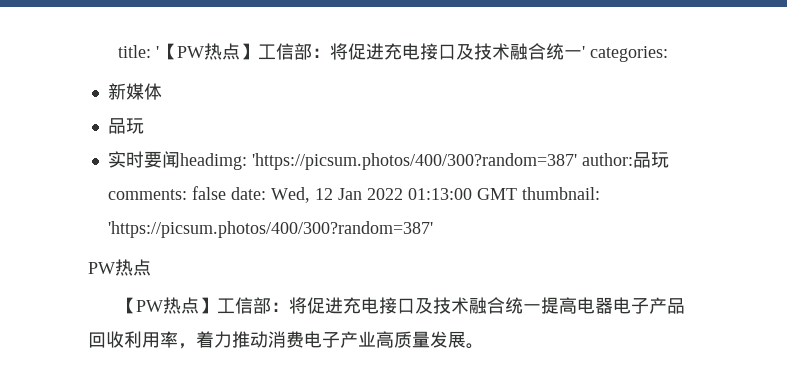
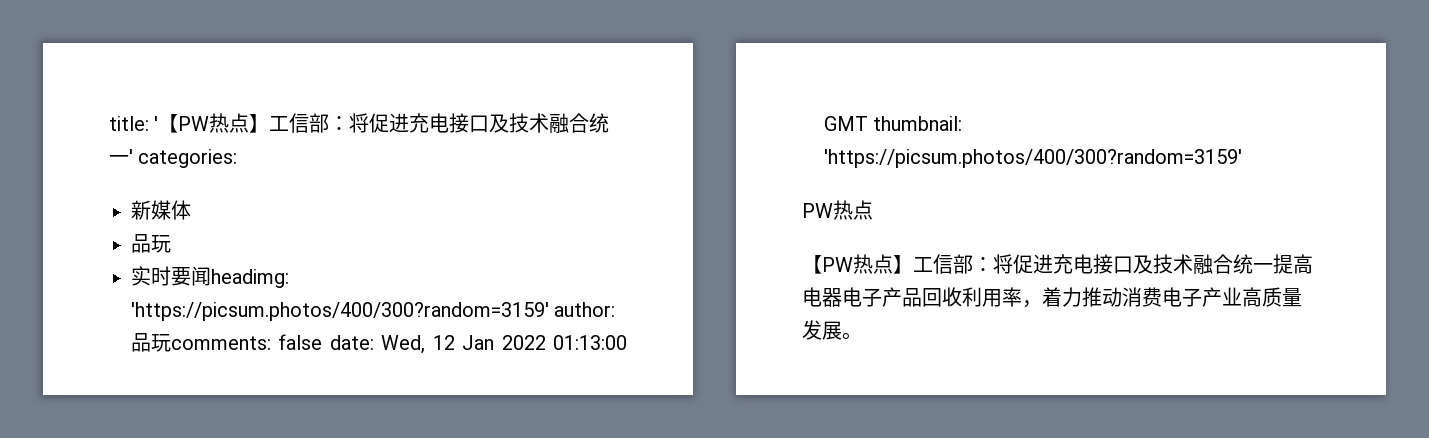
[251,153,577,170] 'https://picsum.photos/400/300?random=387' -> [131,302,549,321] 'https://picsum.photos/400/300?random=3159'
[107,221,433,238] 'https://picsum.photos/400/300?random=387' -> [824,149,1242,168] 'https://picsum.photos/400/300?random=3159'

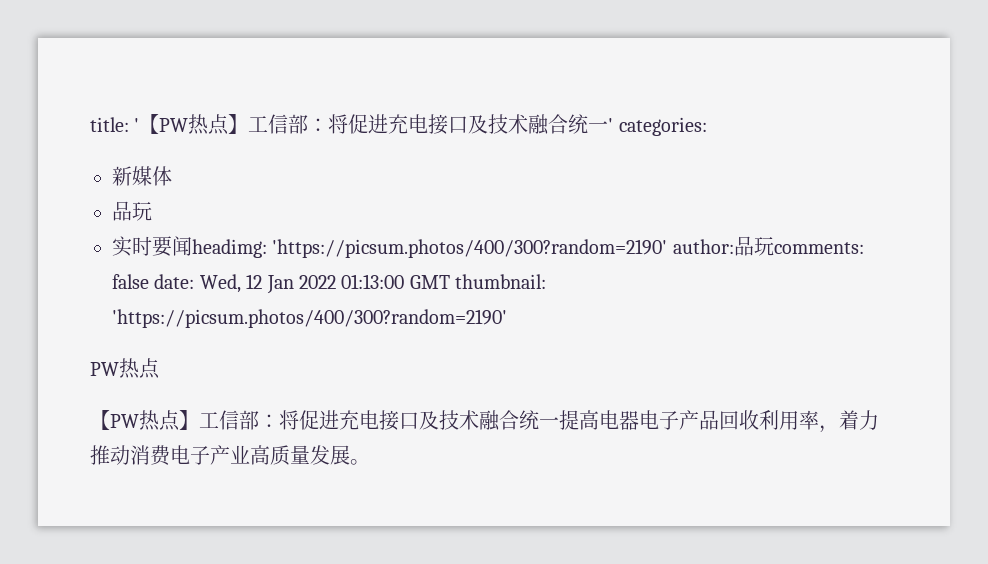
[131,302,549,321] 'https://picsum.photos/400/300?random=3159' -> [272,239,668,258] 'https://picsum.photos/400/300?random=2190'
[824,149,1242,168] 'https://picsum.photos/400/300?random=3159' -> [112,309,507,328] 'https://picsum.photos/400/300?random=2190'

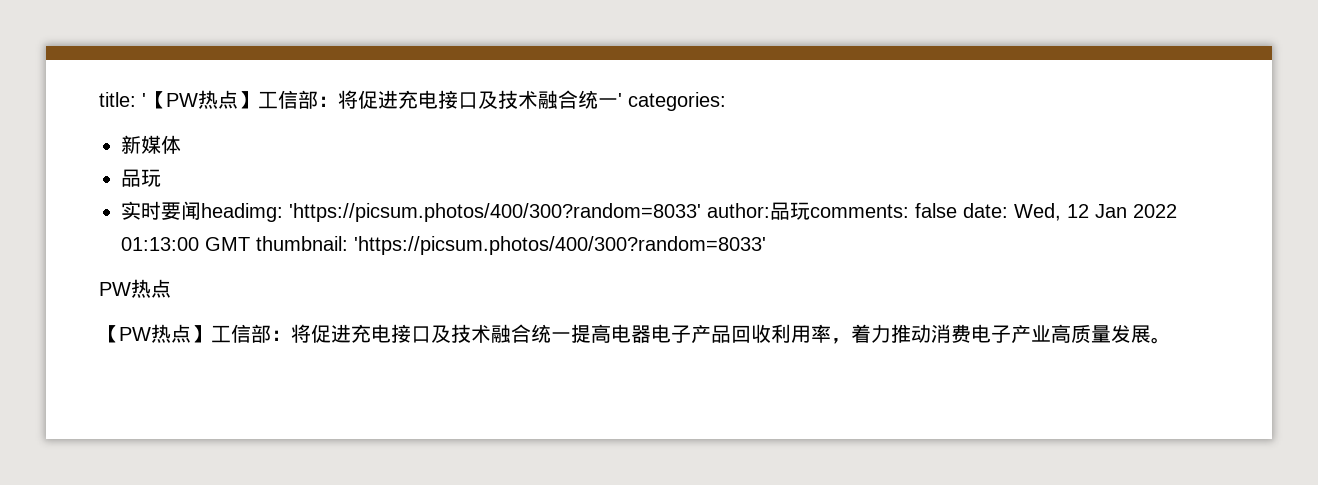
[272,239,668,258] 'https://picsum.photos/400/300?random=2190' -> [289,203,701,222] 'https://picsum.photos/400/300?random=8033'
[112,309,507,328] 'https://picsum.photos/400/300?random=2190' -> [354,236,766,255] 'https://picsum.photos/400/300?random=8033'

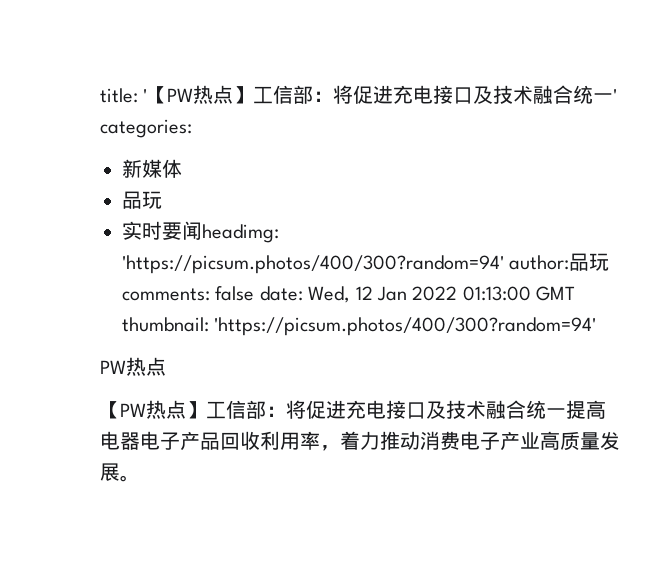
[289,203,701,222] 'https://picsum.photos/400/300?random=8033' -> [122,255,504,274] 'https://picsum.photos/400/300?random=94'
[354,236,766,255] 'https://picsum.photos/400/300?random=8033' -> [214,317,597,336] 'https://picsum.photos/400/300?random=94'

